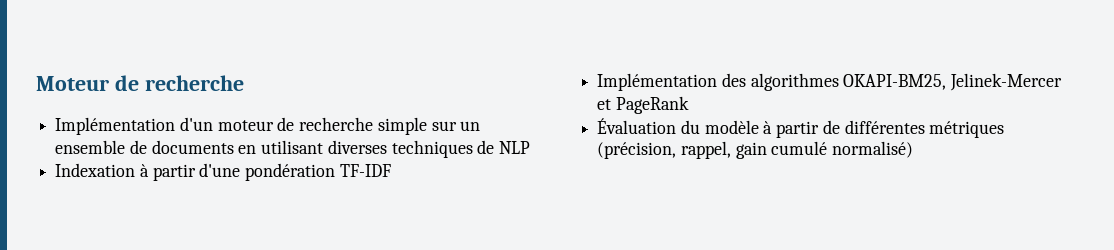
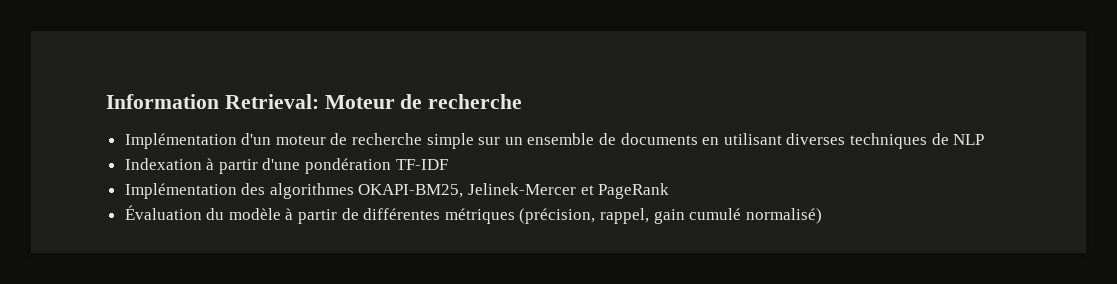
(36, 83) none -> [106,94,319,109] Information Retrieval:

